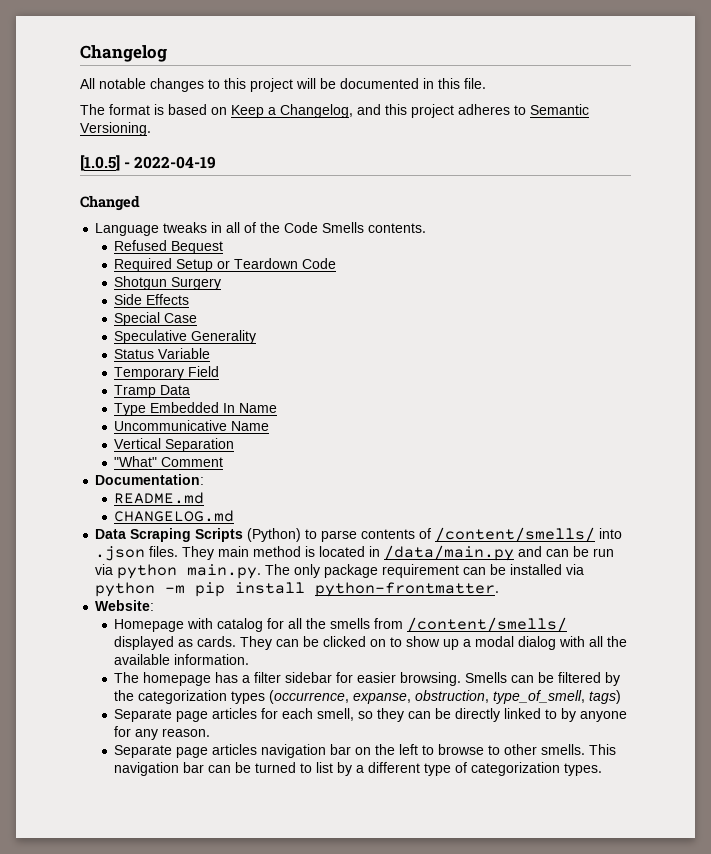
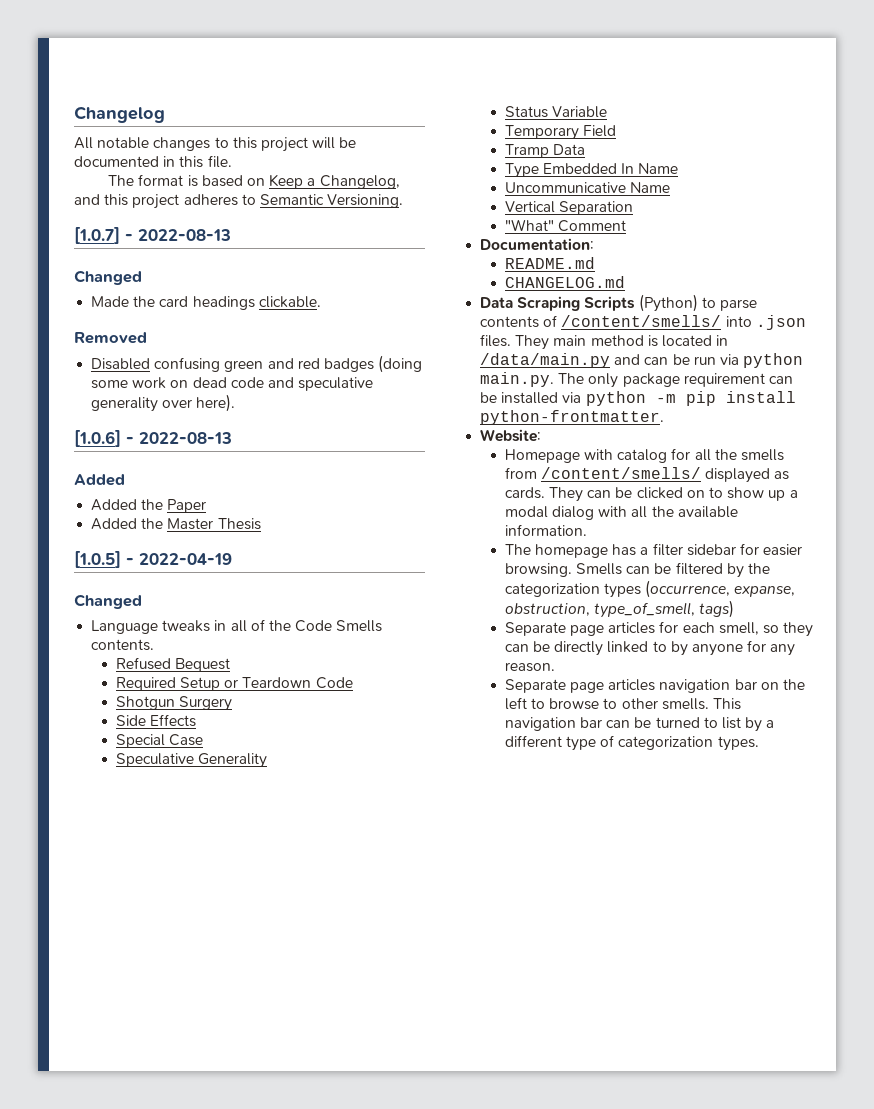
(151, 129) none -> [74,227,231,244] [74,270,142,285] [91,296,321,310] [74,332,147,344] [91,355,423,373] [91,377,374,391] [91,394,236,412] [74,430,232,447] [74,474,125,486] [91,499,207,513] [91,518,261,530] // [1.0.7] - 2022-08-13 // Changed // Made the card headings clickable. // Removed // Disabled confusing green and red badges (doing some work on dead code and speculative generality over here). // [1.0.6] - 2022-08-13 // Added // Added the Paper // Added the Master Thesis

